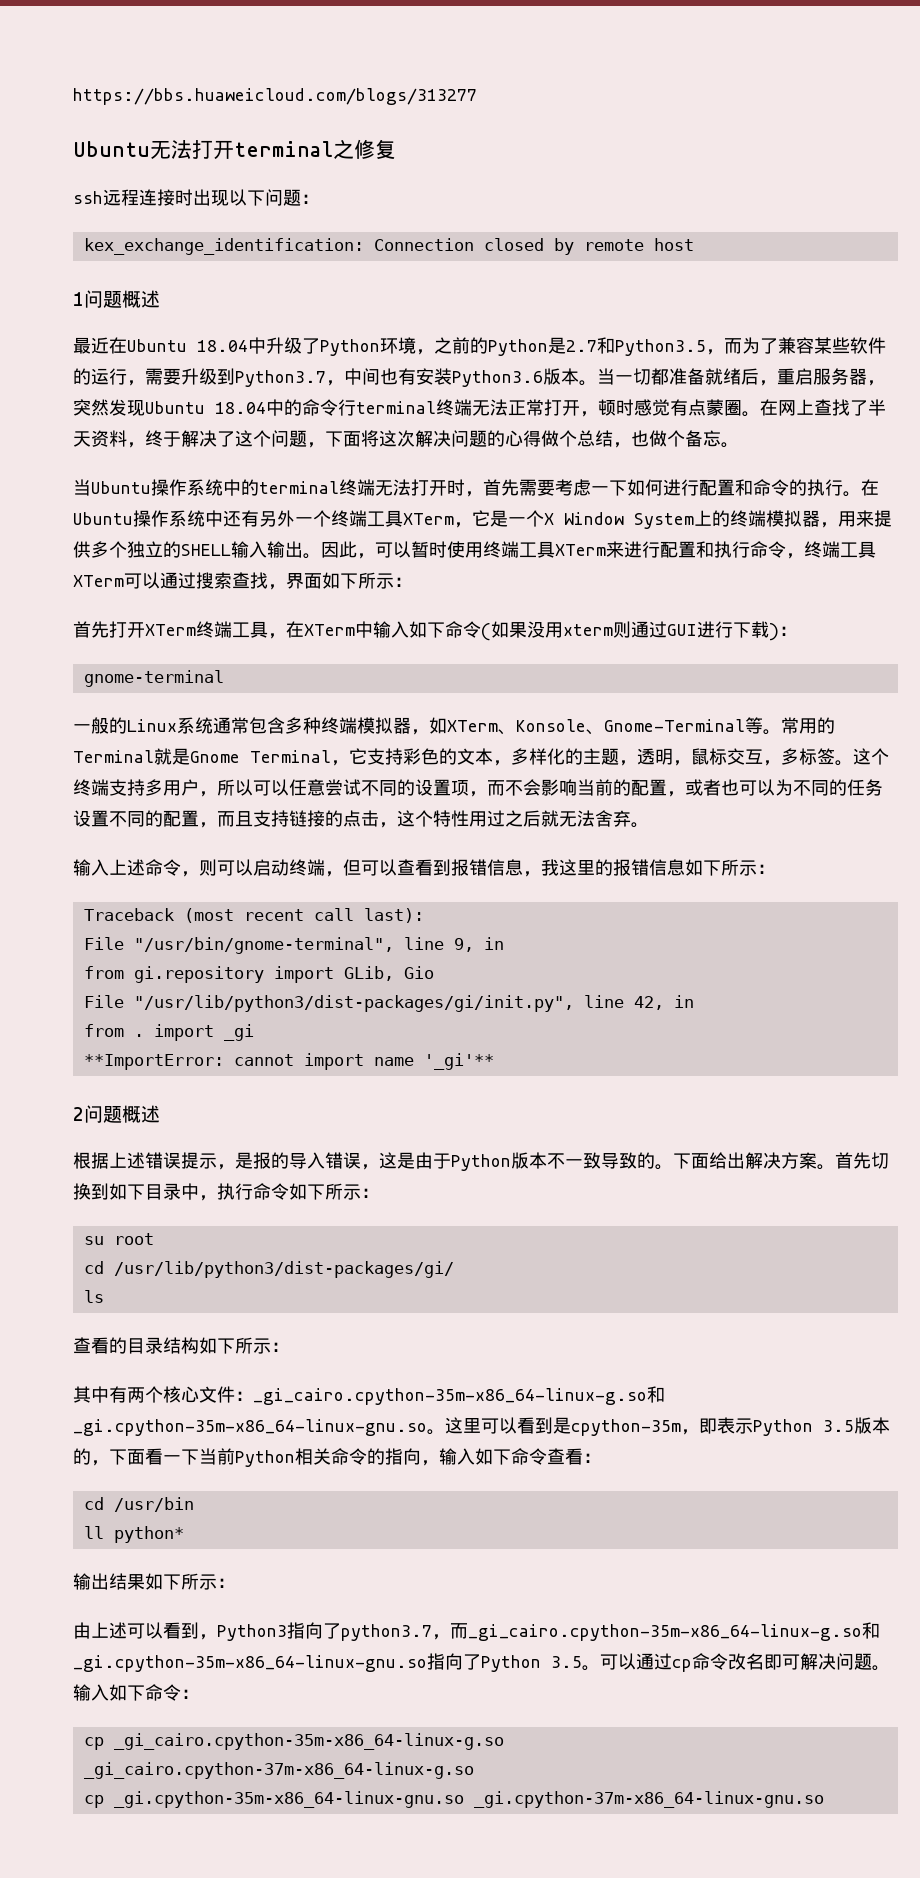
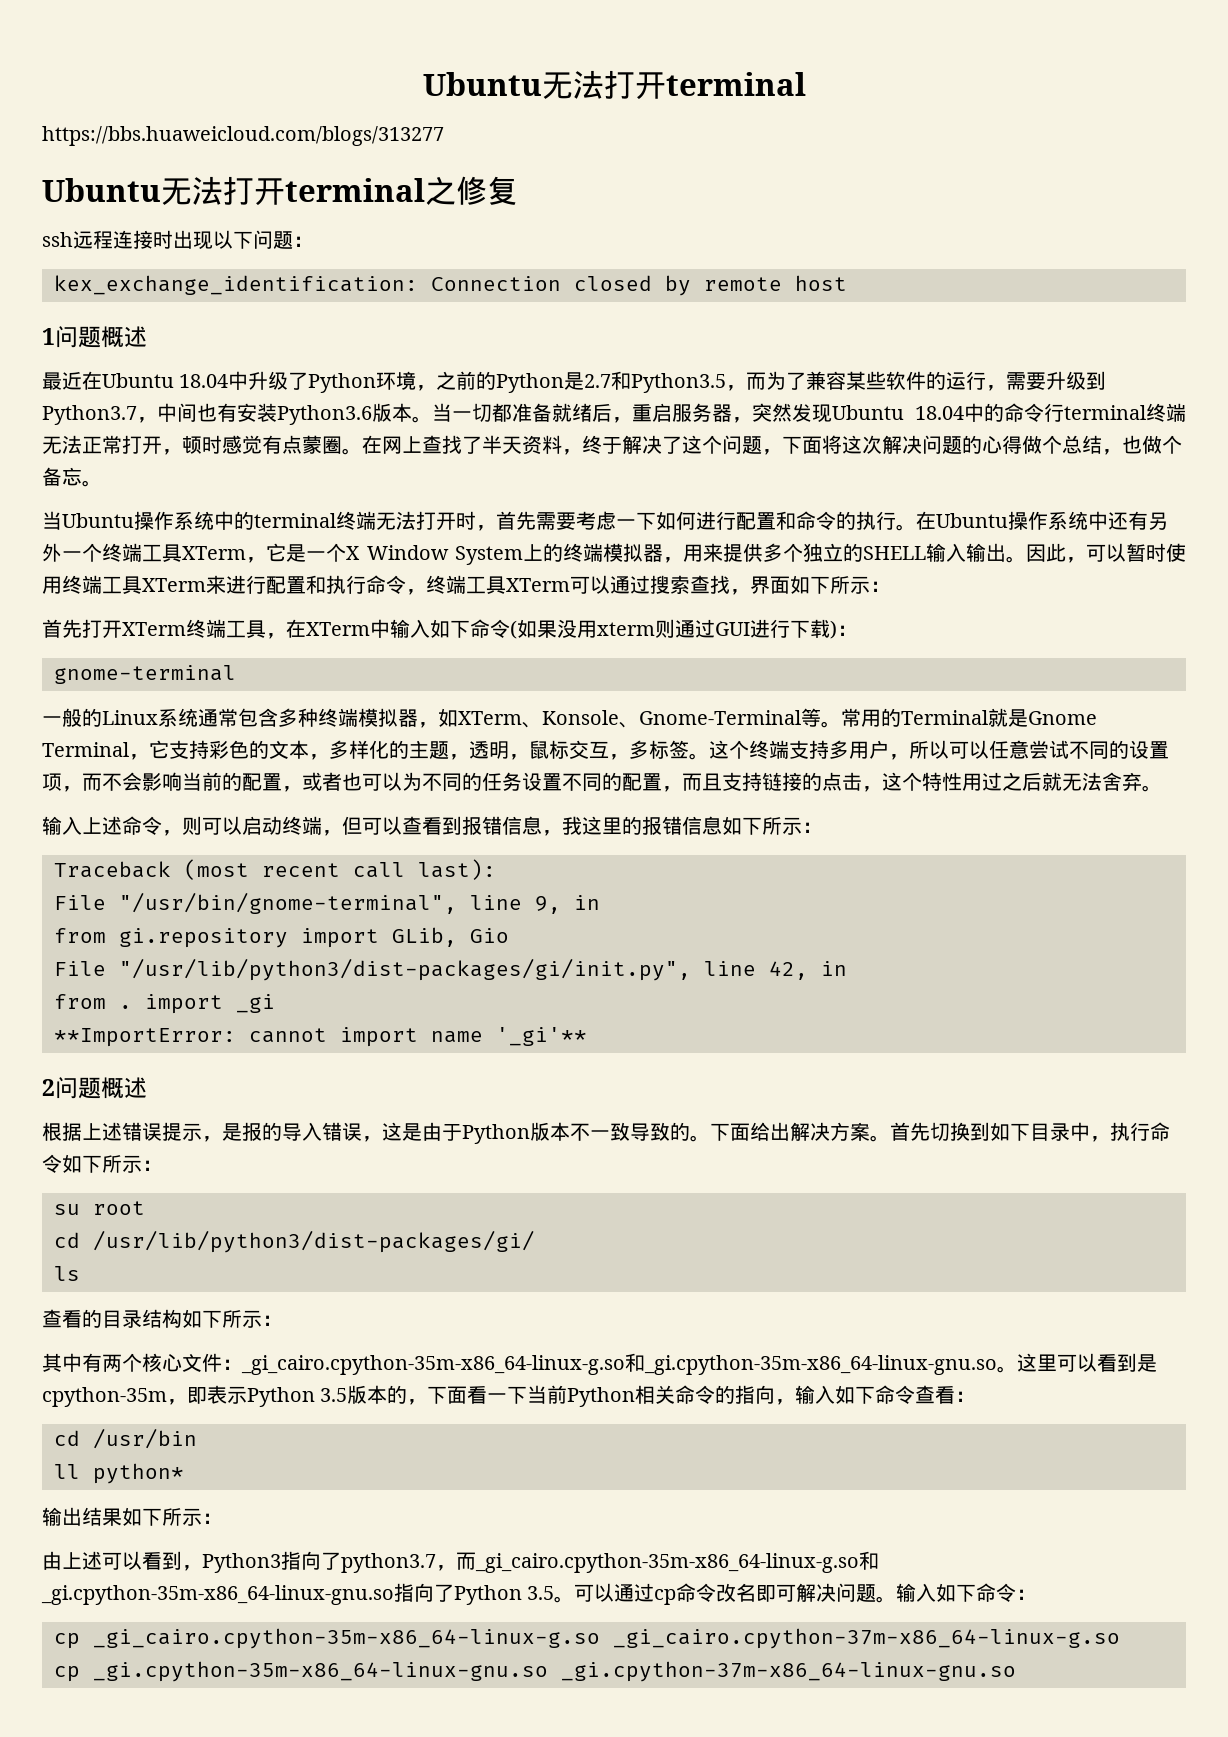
(73, 96) none -> [422,70,806,100] Ubuntu无法打开terminal //

